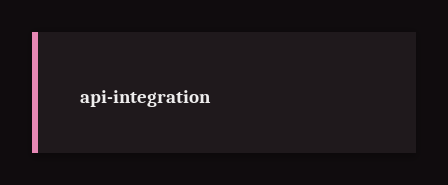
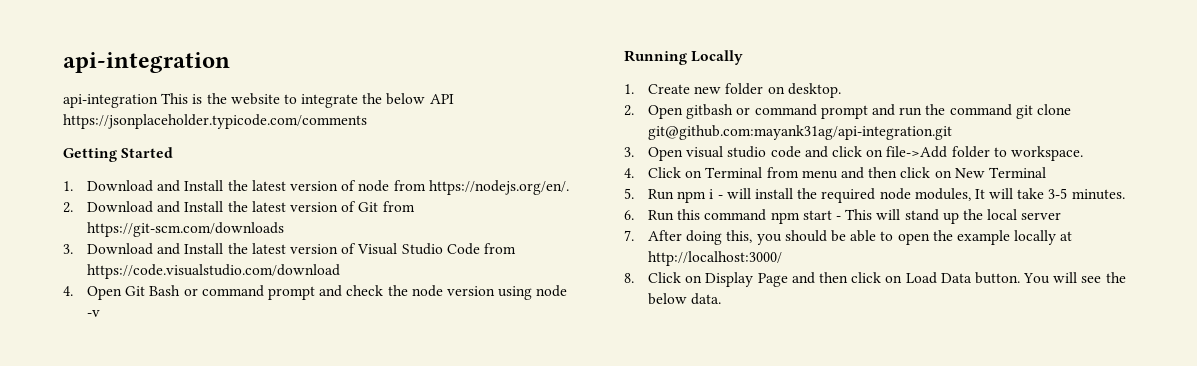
[80,90,211,107] api-integration -> [63,52,230,73] [63,93,454,108] [63,114,367,129] [63,147,174,162] [63,180,569,195] [63,201,415,213] [87,222,285,237] [63,243,516,255] [87,264,341,279] [63,285,568,300] [87,310,101,317] [624,50,744,65] [624,83,841,98] [624,104,1071,119] [648,125,953,140] [624,146,1083,161] [624,167,1046,179] [624,188,1125,203] [624,209,1062,224] [624,230,1073,245] [648,251,783,266] [624,272,1126,287] [648,293,722,305] api-integration // api-integration This is the website to integrate the below API https://jsonplaceholder.typicode.com/comments // Getting Started // 1. Download and Install the latest version of node from https://nodejs.org/en/. // 2. Download and Install the latest version of Git from https://git-scm.com/downloads // 3. Download and Install the latest version of Visual Studio Code from https://code.visualstudio.com/download // 4. Open Git Bash or command prompt and check the node version using node -v // Running Locally // 1. Create new folder on desktop. // 2. Open gitbash or command prompt and run the command git clone git@github.com:mayank31ag/api-integration.git // 3. Open visual studio code and click on file->Add folder to workspace. // 4. Click on Terminal from menu and then click on New Terminal // 5. Run npm i - will install the required node modules, It will take 3-5 minutes. // 6. Run this command npm start - This will stand up the local server // 7. After doing this, you should be able to open the example locally at http://localhost:3000/ // 8. Click on Display Page and then click on Load Data button. You will see the below data.

